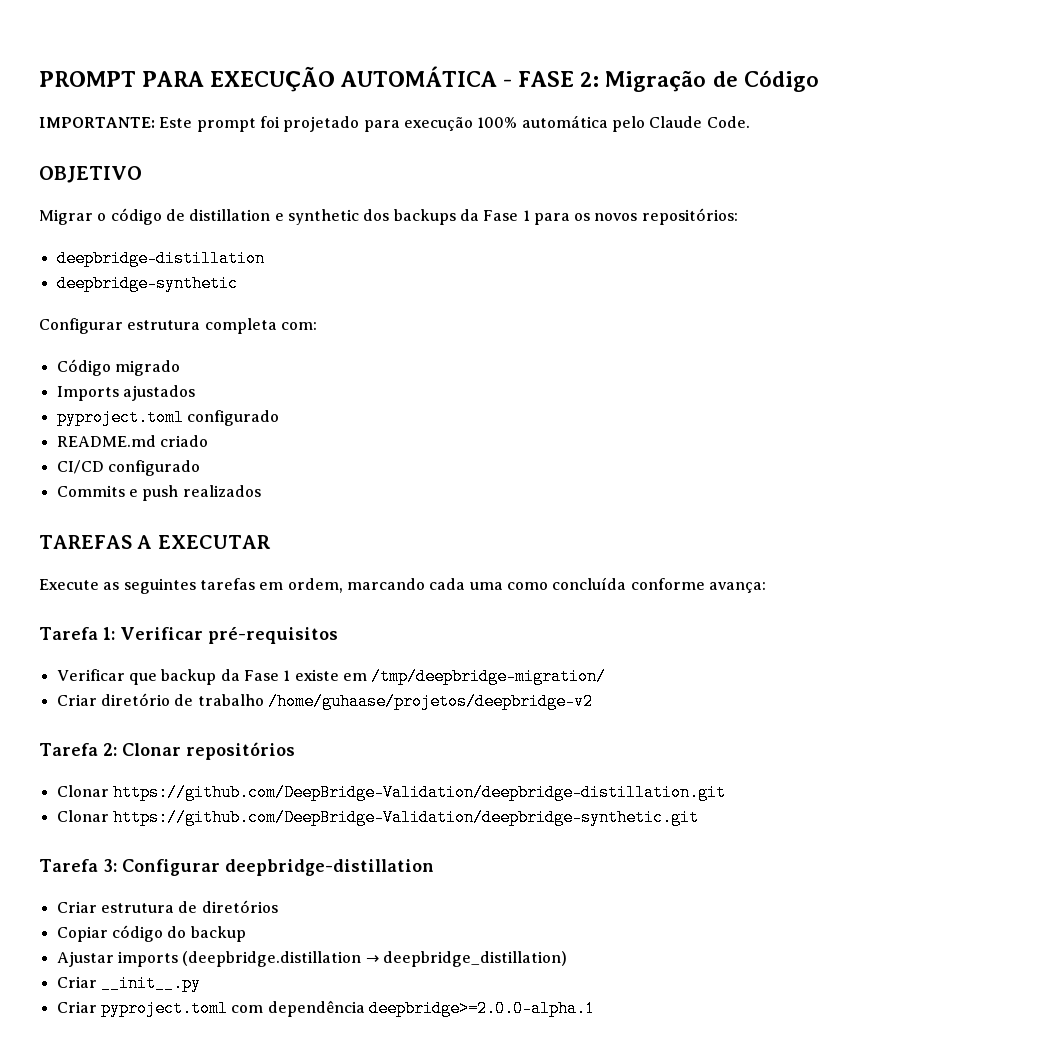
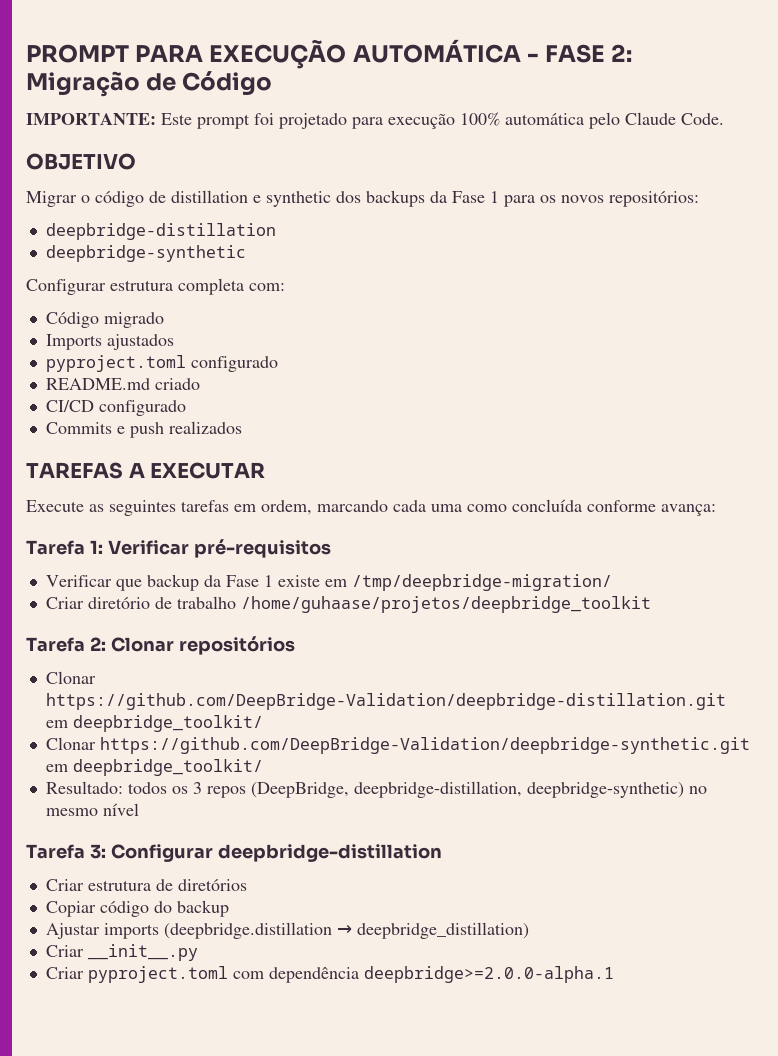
[267,693,593,710] /home/guhaase/projetos/deepbridge-v2 -> [240,596,651,613] /home/guhaase/projetos/deepbridge_toolkit
(726, 792) none -> [45,715,263,732] em deepbridge_toolkit/
(699, 817) none -> [45,759,263,776] [45,781,707,798] [45,803,139,816] em deepbridge_toolkit/ // Resultado: todos os 3 repos (DeepBridge, deepbridge-distillation, deepbridge-synthetic) no mesmo nível

